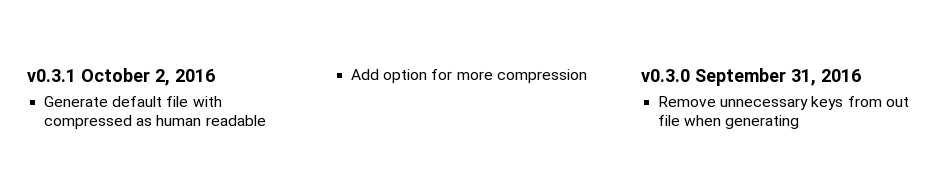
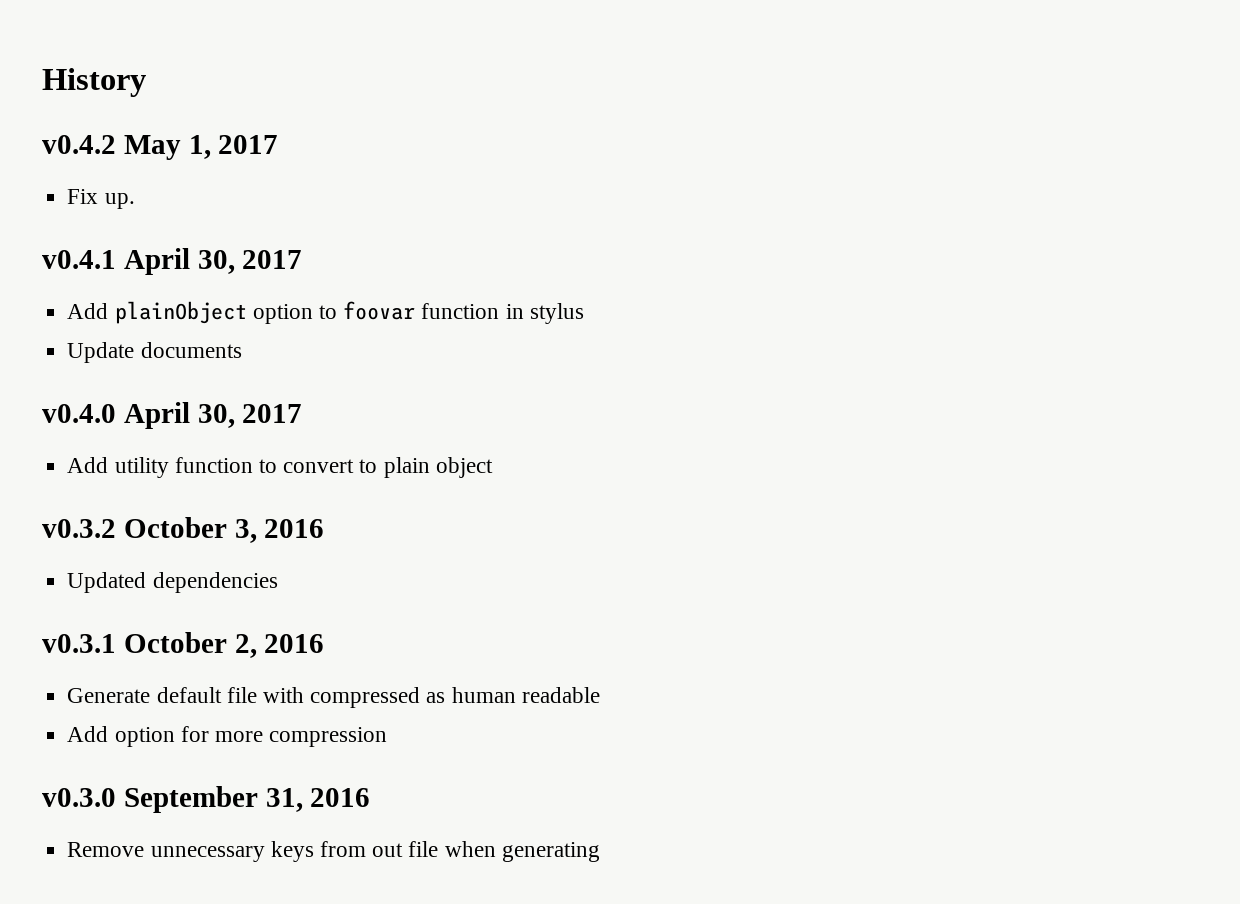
(27, 75) none -> [42,68,146,97] [42,135,279,160] [67,189,135,209] [42,248,303,275] [67,301,584,324] [67,342,242,363] [42,402,303,429] [67,457,493,478] [42,517,325,543] [67,572,278,593] History // v0.4.2 May 1, 2017 // Fix up. // v0.4.1 April 30, 2017 // Add plainObject option to foovar function in stylus // Update documents // v0.4.0 April 30, 2017 // Add utility function to convert to plain object // v0.3.2 October 3, 2016 // Updated dependencies //

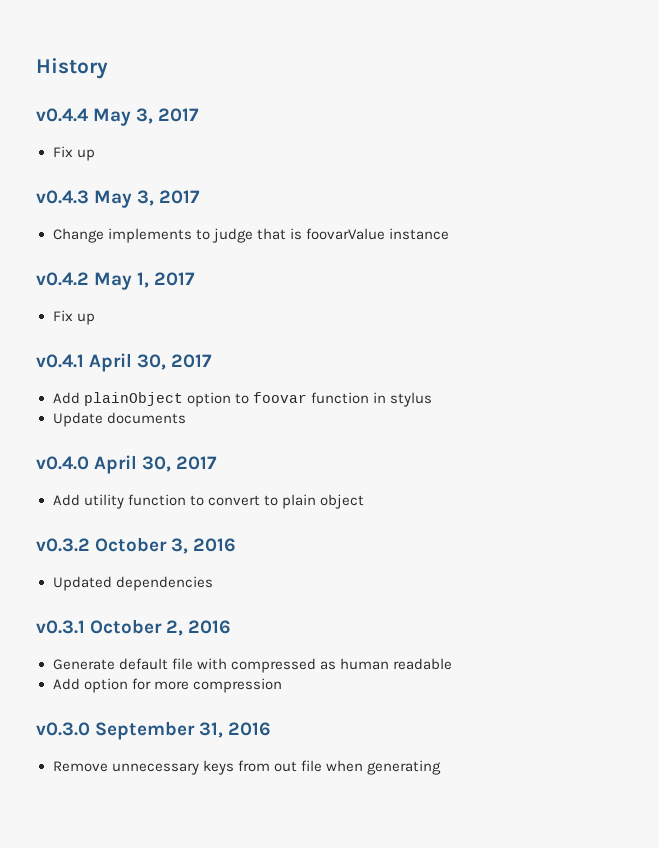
(146, 82) none -> [36,108,200,126] [52,146,95,161] [36,190,201,208] [52,228,449,243] // v0.4.4 May 3, 2017 // Fix up // v0.4.3 May 3, 2017 // Change implements to judge that is foovarValue instance
[104,193,135,209] up. -> [76,313,95,325] up

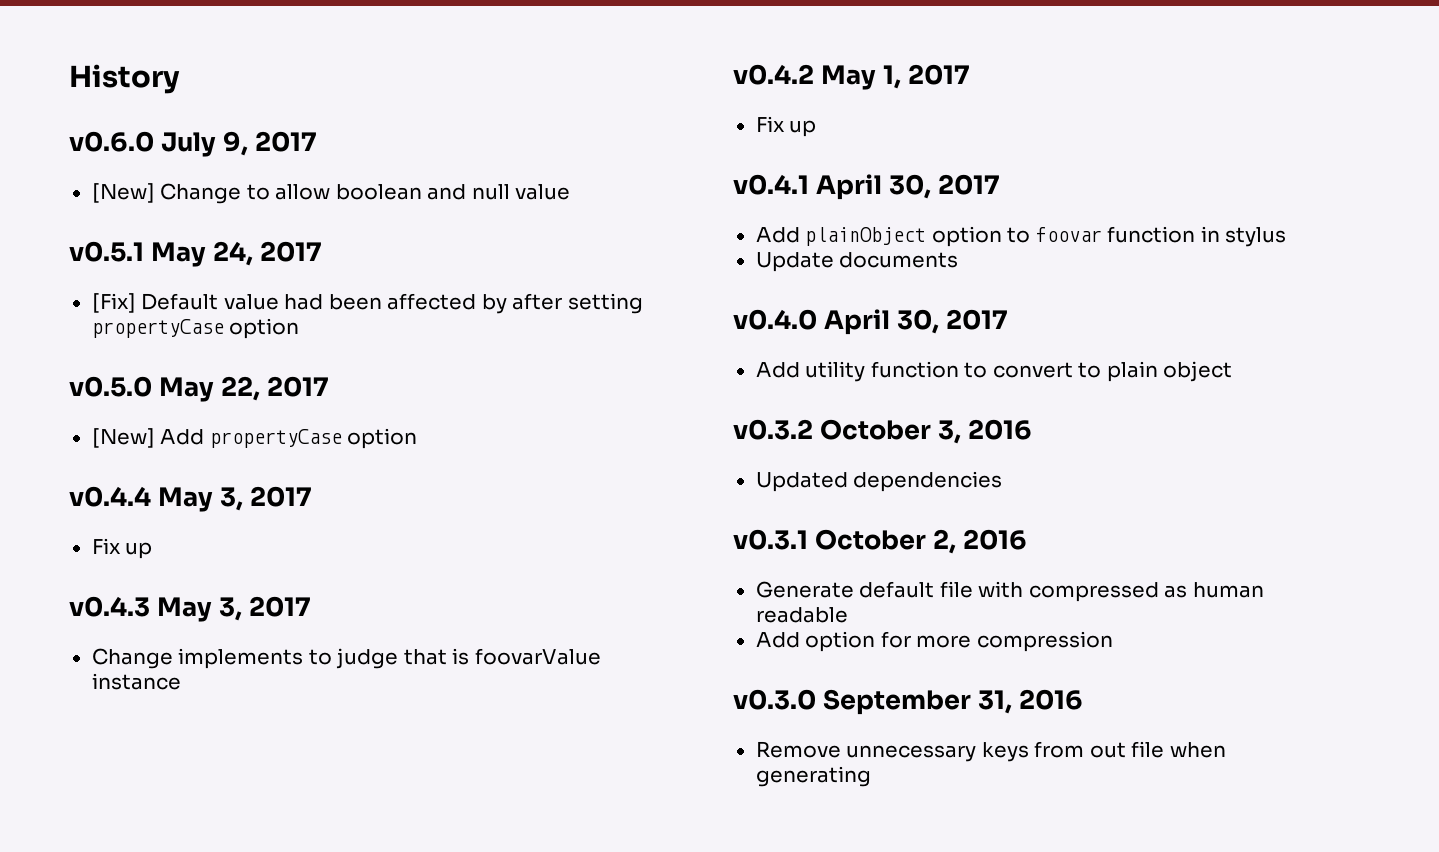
(108, 68) none -> [69,131,316,157] [91,183,571,204] [69,241,321,267] [91,293,643,314] [91,318,300,339] [69,376,328,402] [91,428,418,449] // v0.6.0 July 9, 2017 // [New] Change to allow boolean and null value // v0.5.1 May 24, 2017 // [Fix] Default value had been affected by after setting propertyCase option // v0.5.0 May 22, 2017 // [New] Add propertyCase option

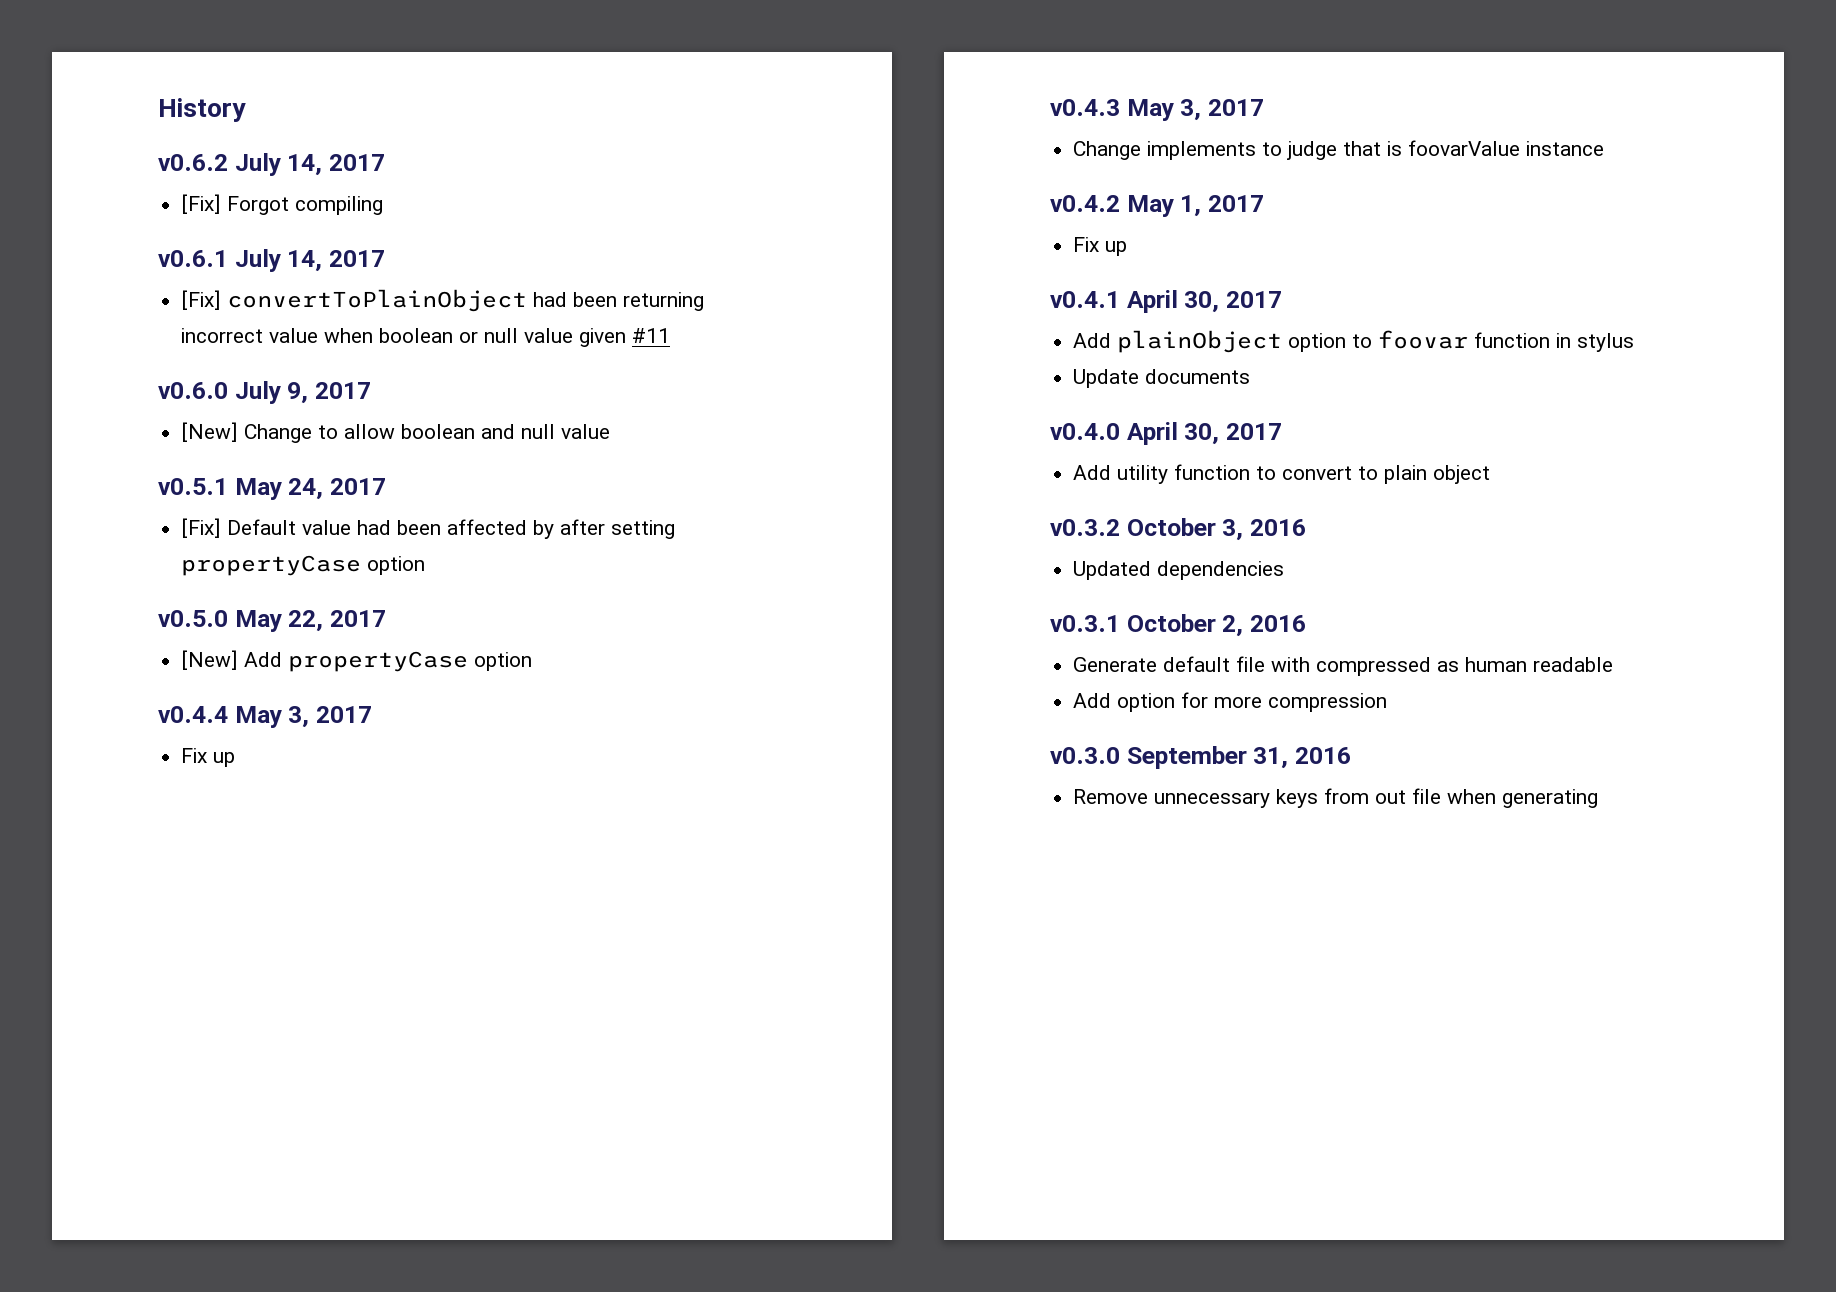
(180, 79) none -> [158,153,385,176] [181,194,384,215] [158,249,385,272] [181,289,705,312] [181,328,671,347] // v0.6.2 July 14, 2017 // [Fix] Forgot compiling // v0.6.1 July 14, 2017 // [Fix] convertToPlainObject had been returning incorrect value when boolean or null value given #11

